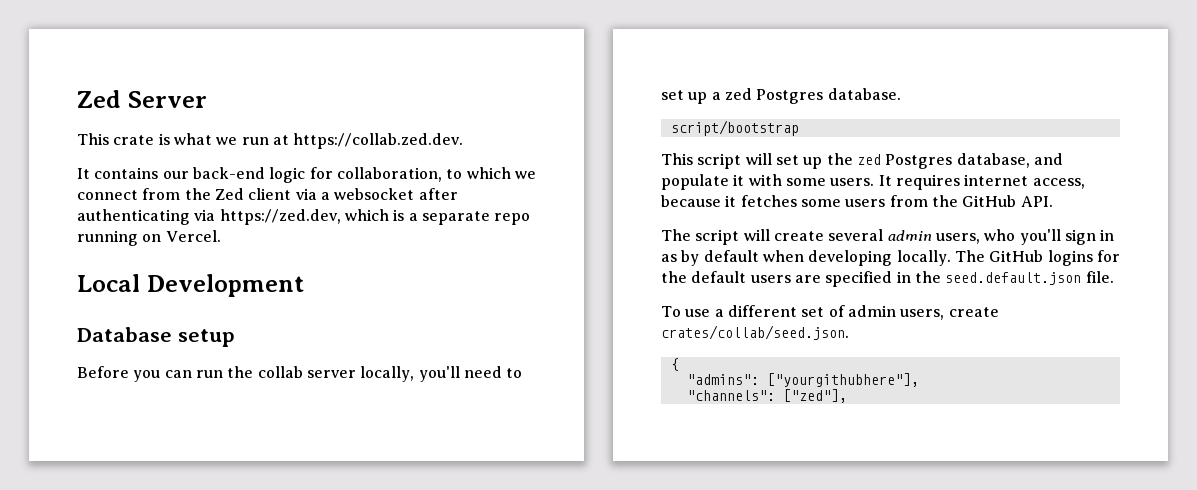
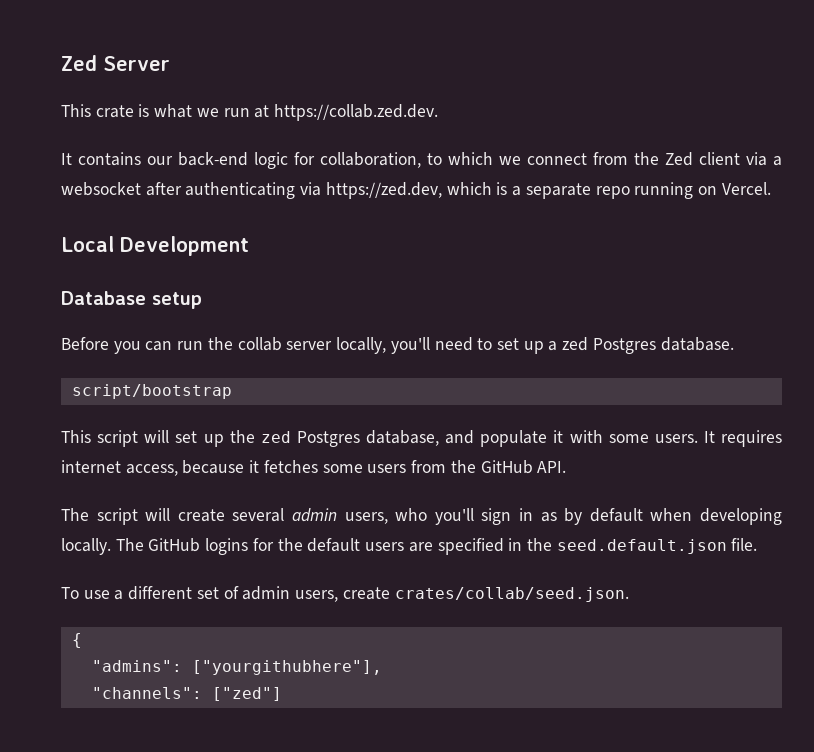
[782,389,847,403] ["zed"], -> [211,687,282,701] ["zed"]

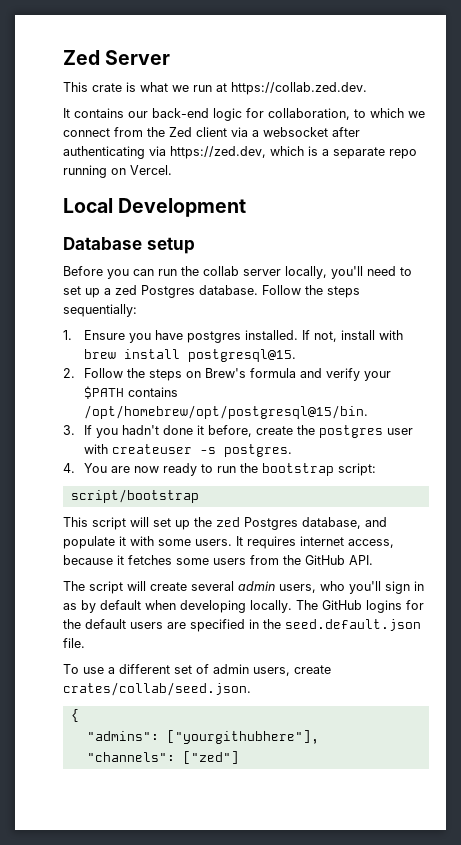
(734, 344) none -> [262,285,360,298] [63,304,137,317] [63,330,404,343] [84,349,297,362] [63,368,392,381] [84,386,179,399] [84,405,369,419] [63,425,414,438] [84,444,293,457] [63,463,377,476] Follow the steps sequentially: // 1. Ensure you have postgres installed. If not, install with brew install postgresql@15. // 2. Follow the steps on Brew's formula and verify your $PATH contains /opt/homebrew/opt/postgresql@15/bin. // 3. If you hadn't done it before, create the postgres user with createuser -s postgres. // 4. You are now ready to run the bootstrap script:

